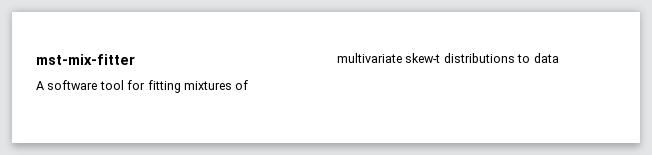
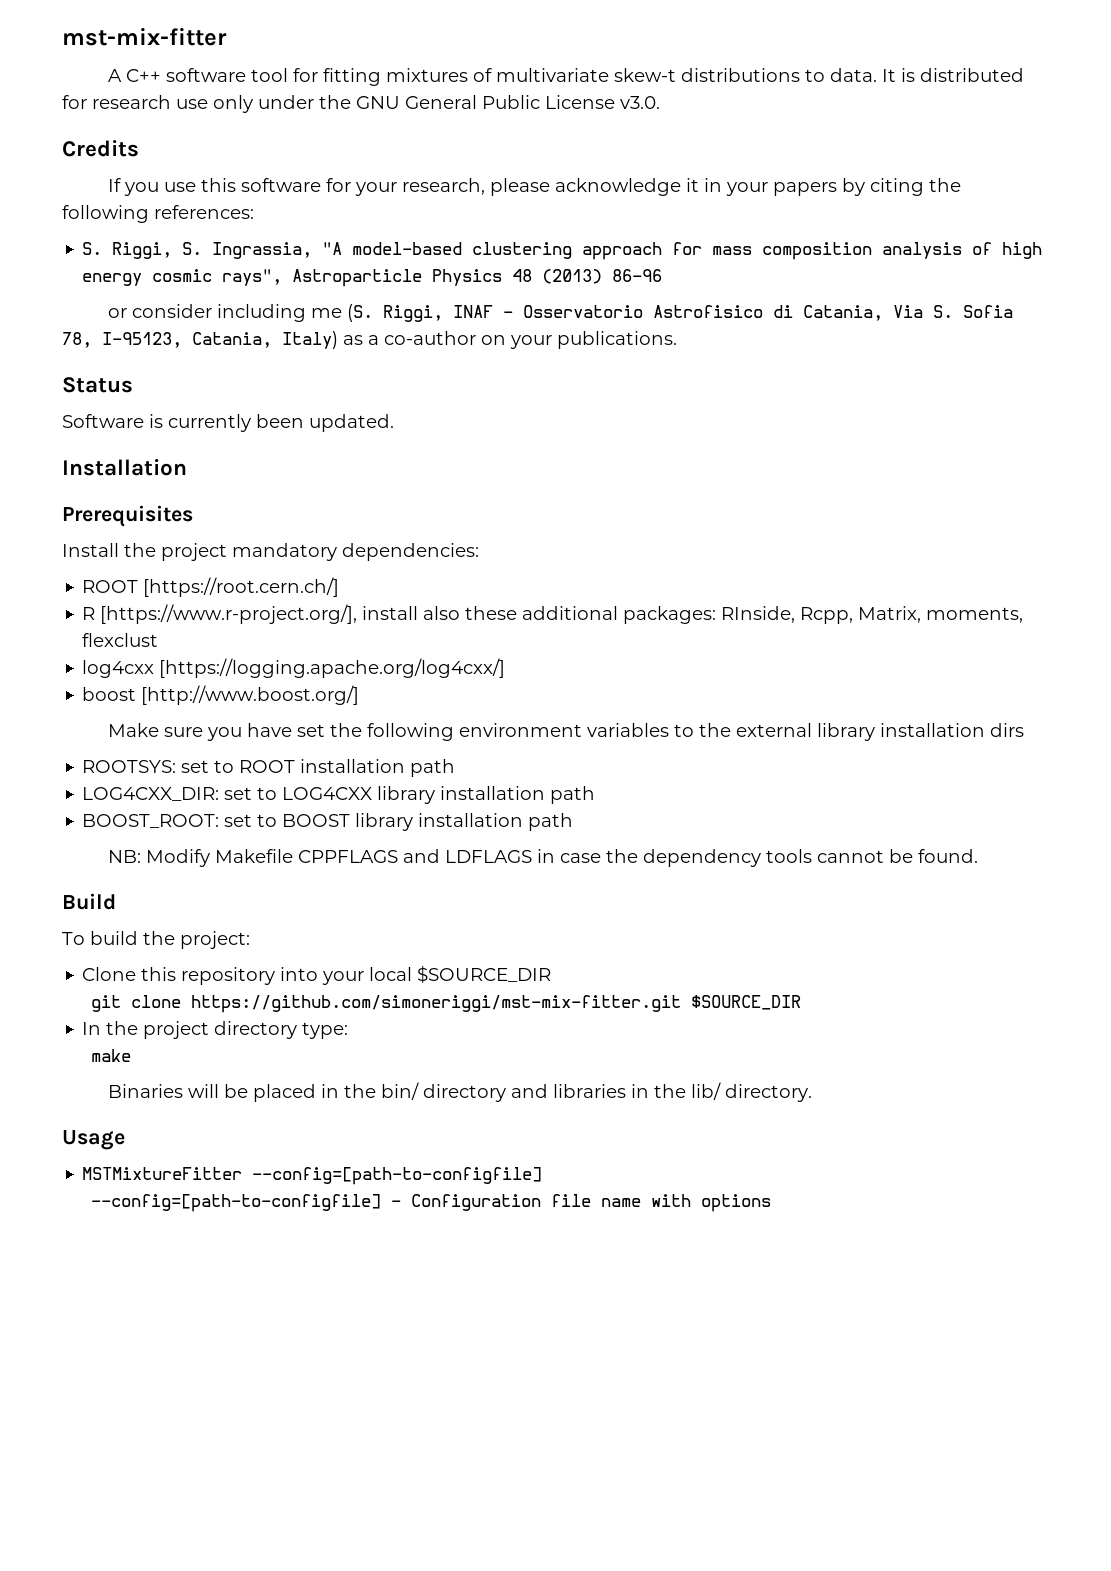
(44, 85) none -> [126,69,162,82] C++
[533,53,559,63] data -> [830,68,1025,82] [62,95,660,113] [62,140,139,157] [108,178,962,196] [62,205,254,223] [82,242,1043,260] [82,269,663,287] [108,304,1014,322] [62,331,677,349] [62,377,133,393] [62,414,394,432] [62,459,187,476] [62,505,193,527] [62,543,479,561] [82,577,340,597] [82,604,1024,624] [82,633,159,647] [82,658,506,678] [82,685,360,705] [108,723,1025,741] [82,759,456,777] [82,786,596,804] [82,813,574,831] [108,849,979,867] [62,893,116,910] [62,931,250,949] [82,965,552,985] [90,995,801,1013] [82,1021,349,1039] [90,1049,131,1062] [108,1082,813,1102] [62,1130,125,1150] [82,1167,543,1185] [90,1194,771,1212] data. It is distributed for research use only under the GNU General Public License v3.0. // Credits // If you use this software for your research, please acknowledge it in your papers by citing the following references: // S. Riggi, S. Ingrassia, "A model-based clustering approach for mass composition analysis of high energy cosmic rays", Astroparticle Physics 48 (2013) 86–96 // or consider including me (S. Riggi, INAF - Osservatorio Astrofisico di Catania, Via S. Sofia 78, I-95123, Catania, Italy) as a co-author on your publications. // Status // Software is currently been updated. // Installation // Prerequisites // Install the project mandatory dependencies: // ROOT [https://root.cern.ch/] // R [https://www.r-project.org/], install also these additional packages: RInside, Rcpp, Matrix, moments, flexclust // log4cxx [https://logging.apache.org/log4cxx/] // boost [http://www.boost.org/] // Make sure you have set the following environment variables to the external library installation dirs // ROOTSYS: set to ROOT installation path // LOG4CXX_DIR: set to LOG4CXX library installation path // BOOST_ROOT: set to BOOST library installation path // NB: Modify Makefile CPPFLAGS and LDFLAGS in case the dependency tools cannot be found. // Build // To build the project: // Clone this repository into your local $SOURCE_DIR // git clone https://github.com/simoneriggi/mst-mix-fitter.git $SOURCE_DIR // In the project directory type: // make // Binaries will be placed in the bin/ directory and libraries in the lib/ directory. // Usage // MSTMixtureFitter --config=[path-to-configfile] // --config=[path-to-configfile] - Configuration file name with options

